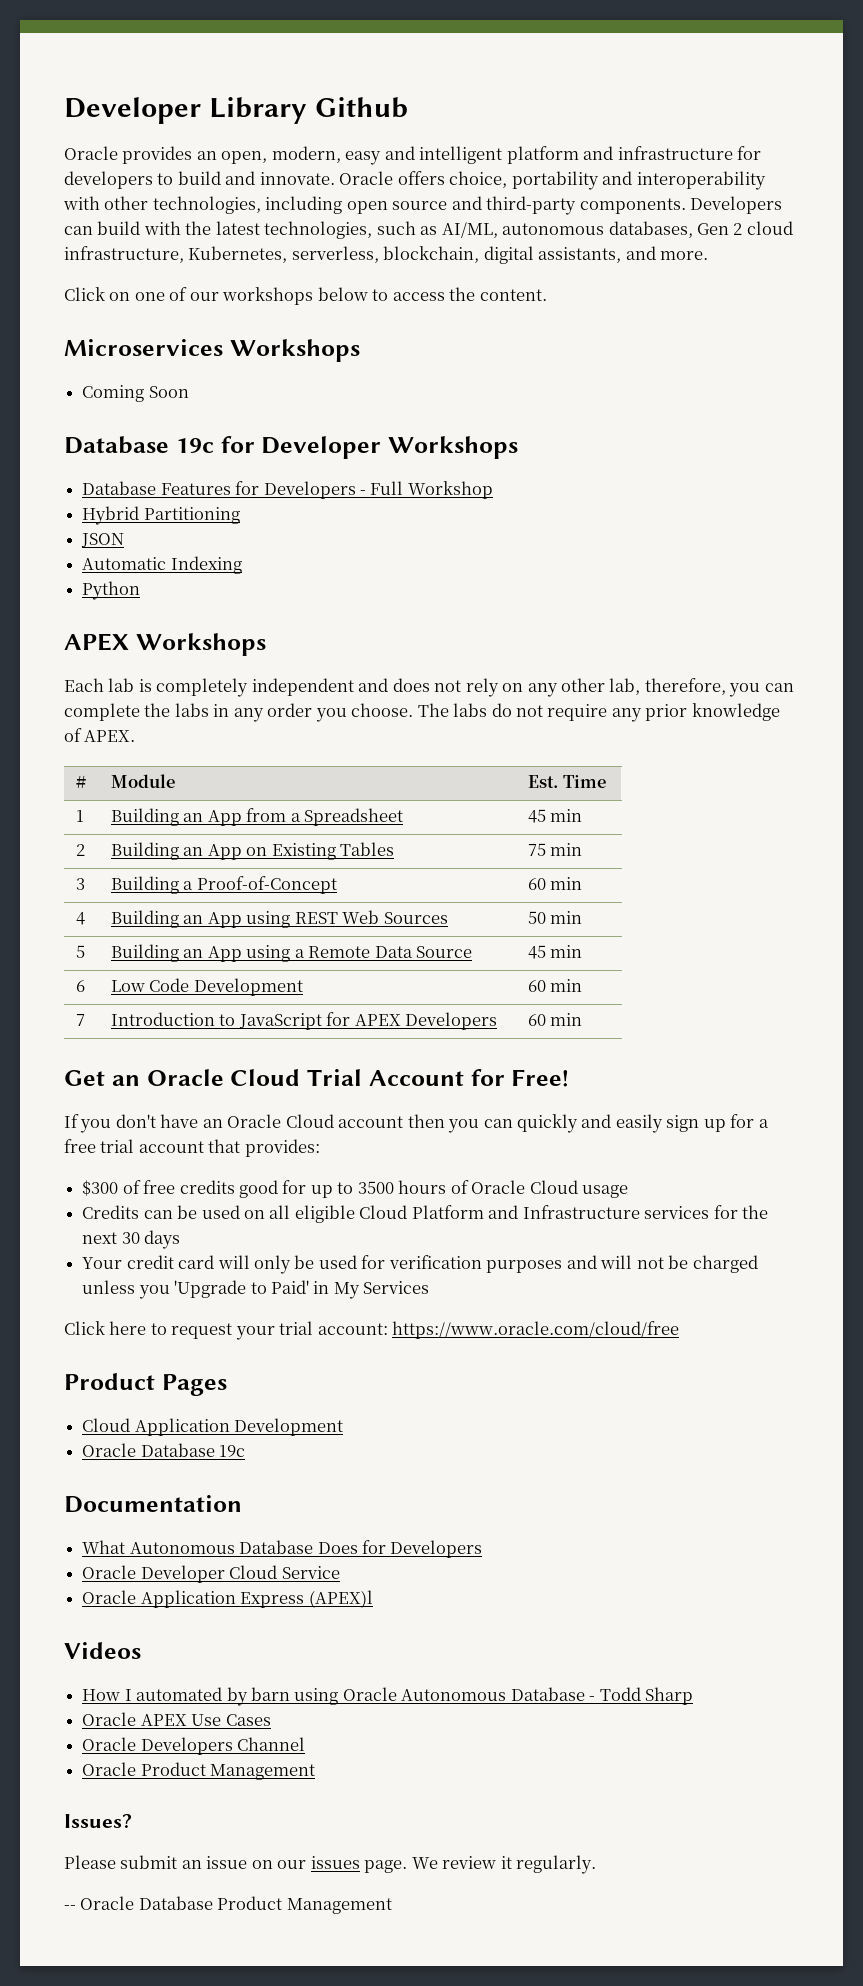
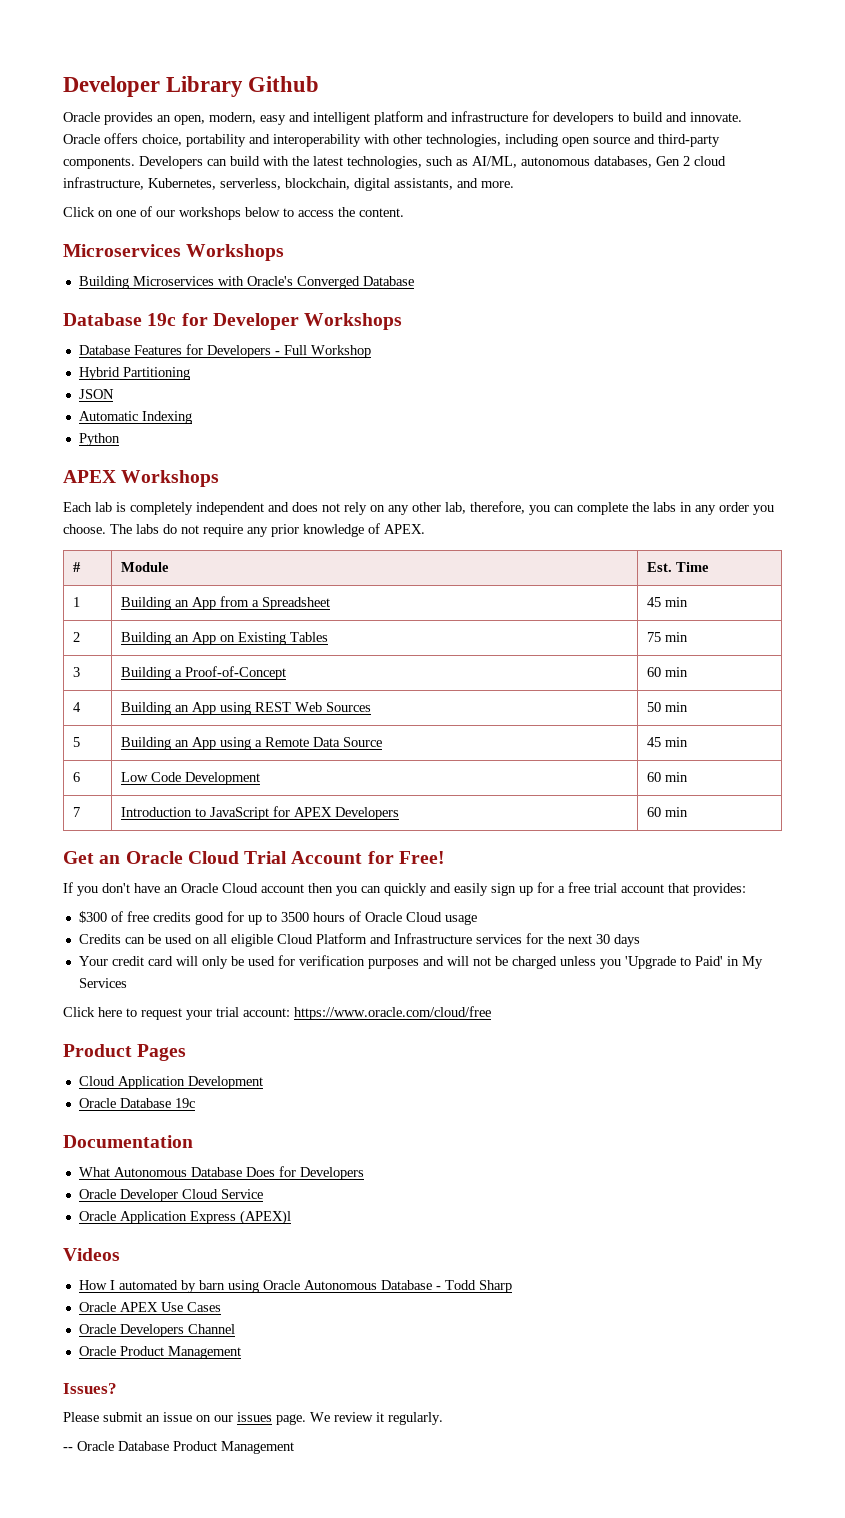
[82,385,189,402] Coming Soon -> [78,276,414,289] Building Microservices with Oracle's Converged Database

